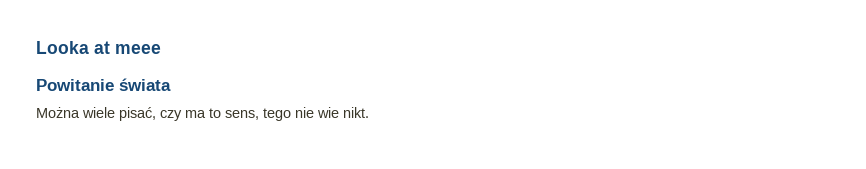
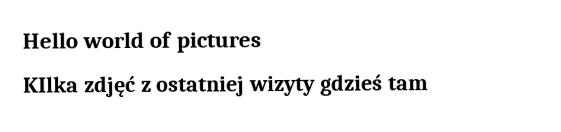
[36,41,161,54] [36,78,171,91] [36,107,369,121] Looka at meee // Powitanie świata // Można wiele pisać, czy ma to sens, tego nie wie nikt. -> [22,31,261,53] [23,74,429,98] Hello world of pictures // KIlka zdjęć z ostatniej wizyty gdzieś tam

